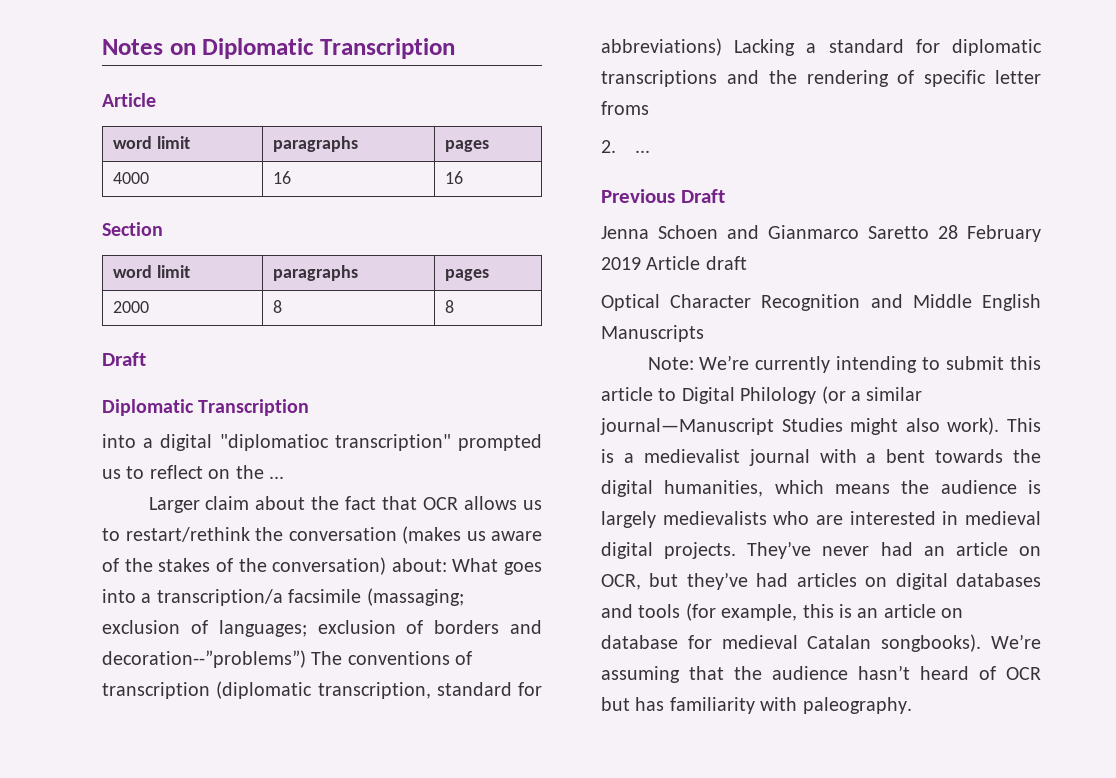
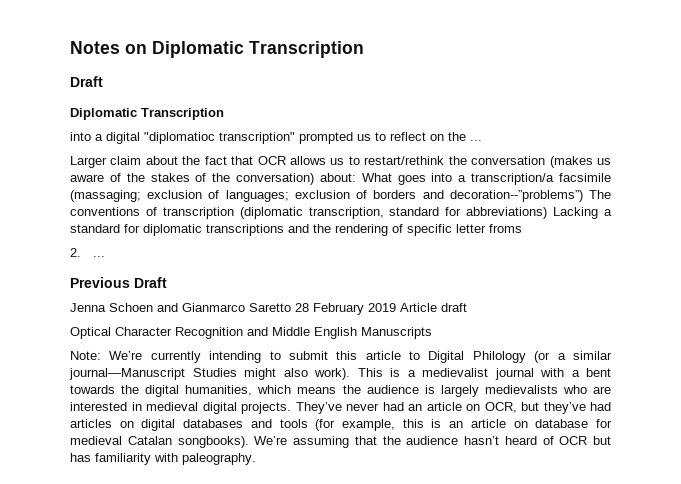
[102,93,156,107] [113,136,191,149] [273,136,359,152] [445,140,490,152] [113,172,150,184] [273,171,292,184] [445,171,464,184] [102,222,163,236] [113,265,191,278] [273,265,359,281] [445,269,490,281] [113,301,150,313] [273,300,283,313] [445,300,455,313] // Article // word limit | paragraphs | pages // 4000 | 16 | 16 // Section // word limit | paragraphs | pages // 2000 | 8 | 8 -> (364, 49) none

